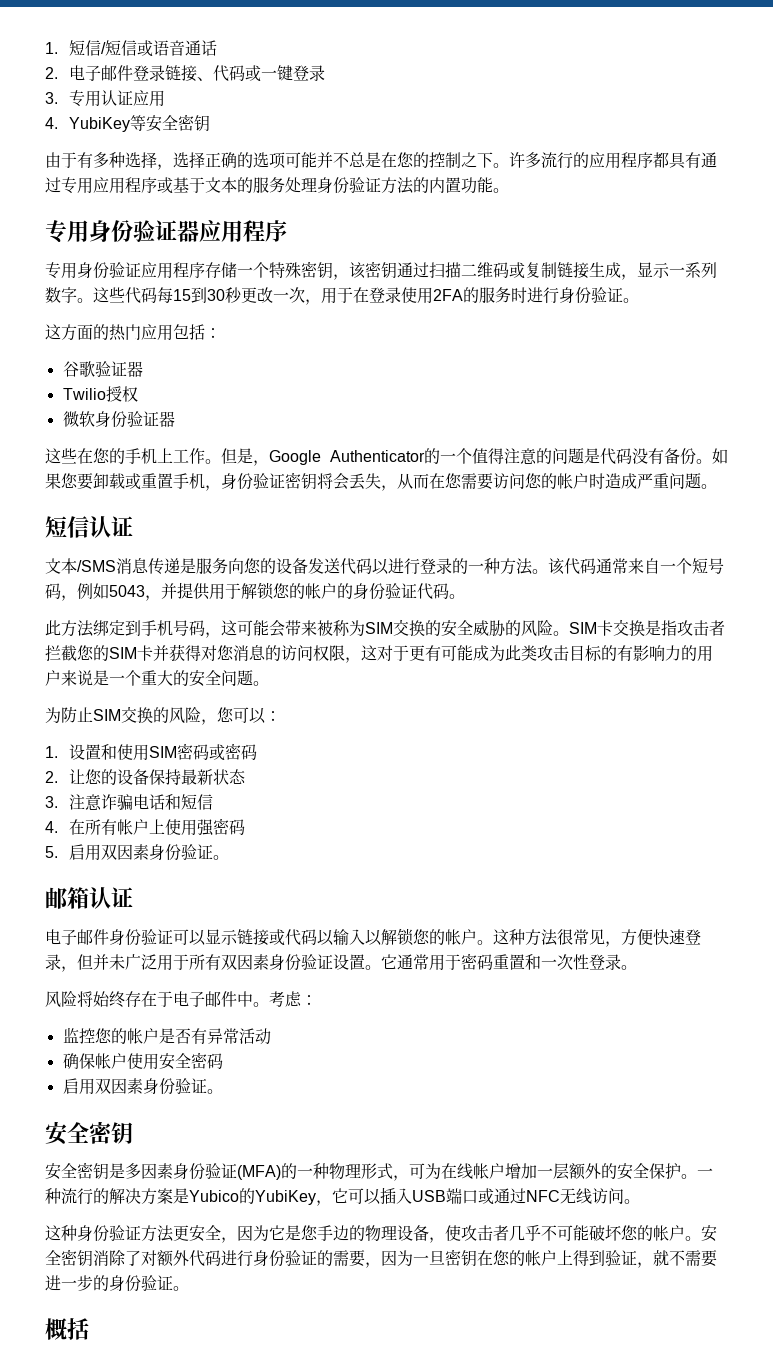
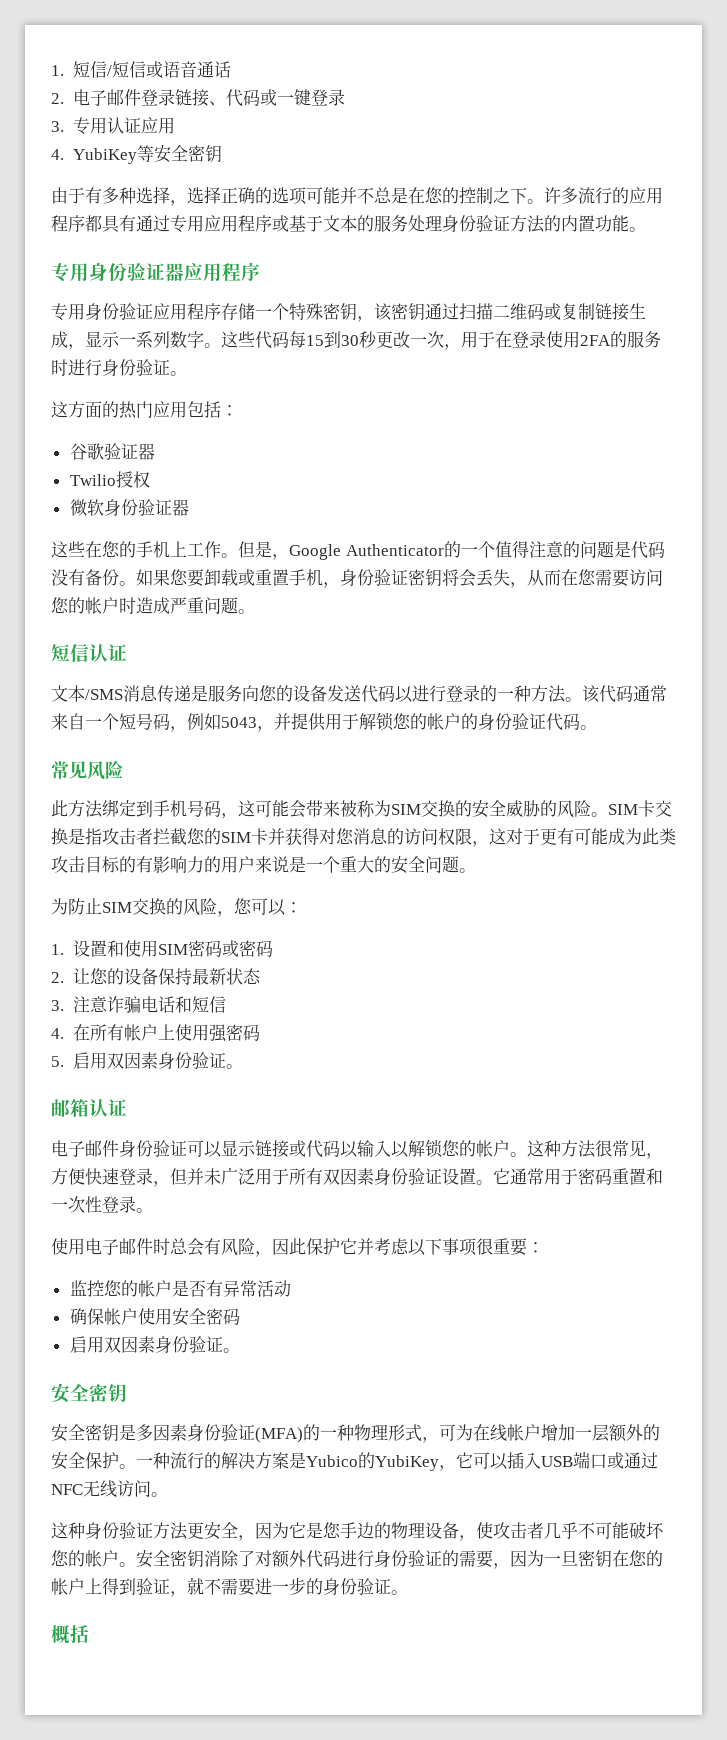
(465, 596) none -> [51,760,123,780] // 常见风险
[45,991,302,1008] 风险将始终存在于电子邮件中。考虑 -> [51,1238,527,1257] 使用电子邮件时总会有风险，因此保护它并考虑以下事项很重要

